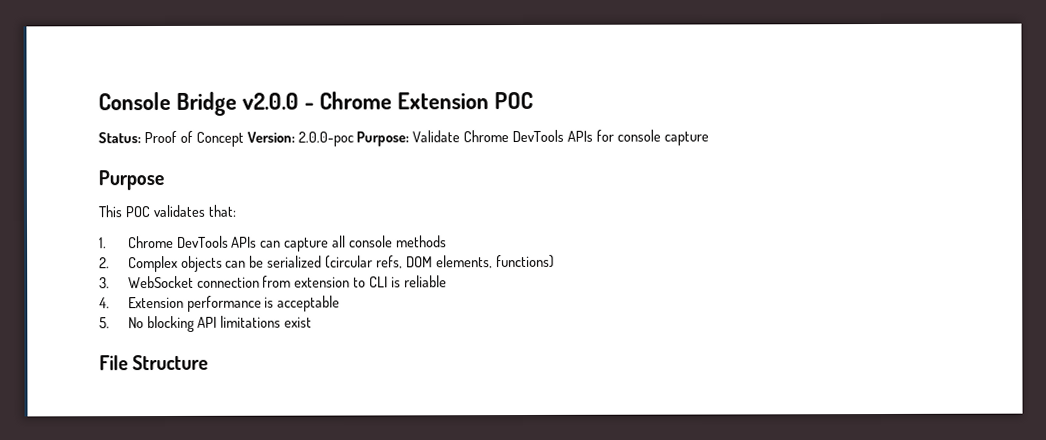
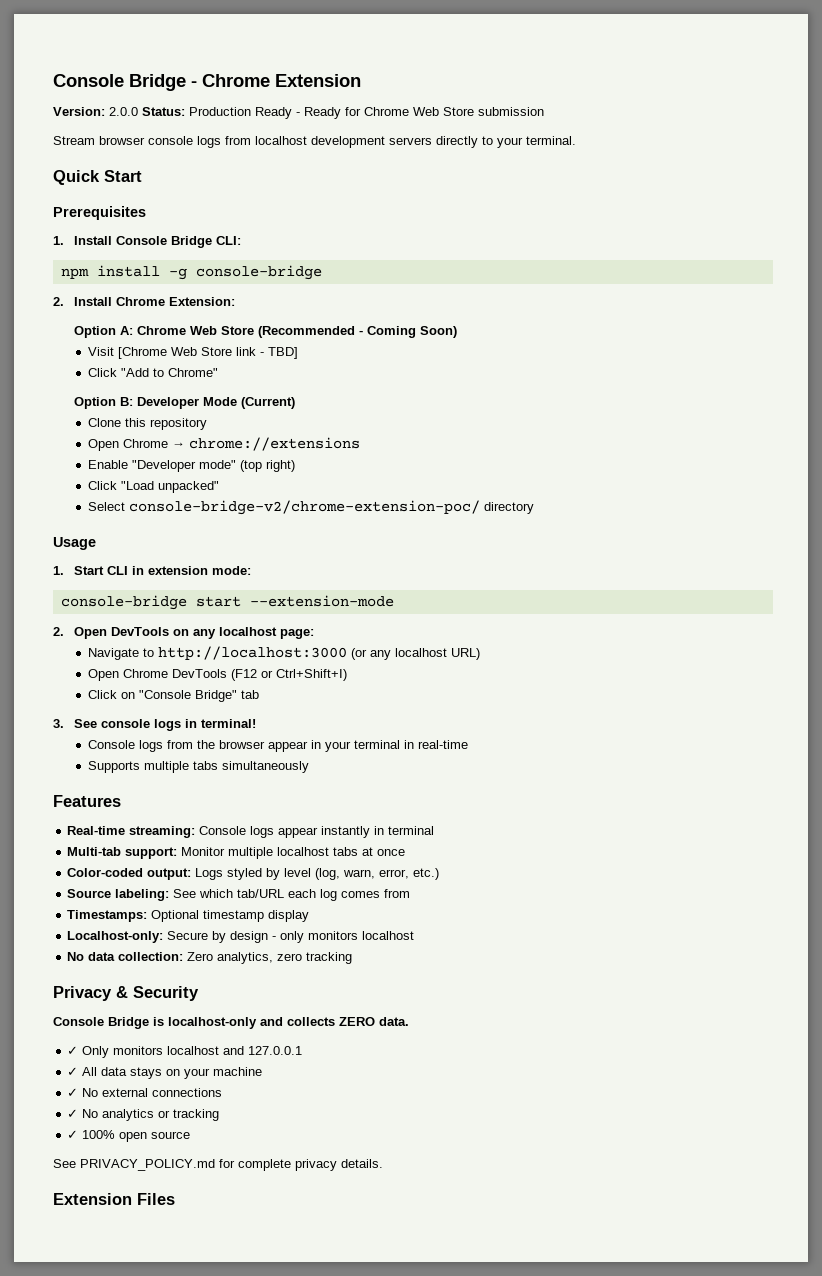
[98,91,300,116] Console Bridge v2.0.0 -> [53,74,186,91] Console Bridge
[494,91,534,110] [98,129,709,147] [98,170,164,191] [98,204,236,218] [99,235,447,252] [99,254,555,273] [99,275,448,289] [99,295,341,312] [99,315,313,333] [99,354,209,371] POC // Status: Proof of Concept Version: 2.0.0-poc Purpose: Validate Chrome DevTools APIs for console capture // Purpose // This POC validates that: // 1. Chrome DevTools APIs can capture all console methods // 2. Complex objects can be serialized (circular refs, DOM elements, functions) // 3. WebSocket connection from extension to CLI is reliable // 4. Extension performance is acceptable // 5. No blocking API limitations exist // File Structure -> [53,107,544,119] [53,136,576,148] [53,170,142,185] [53,206,146,220] [53,236,241,248] [60,265,322,280] [53,297,235,306] [73,326,457,338] [87,347,298,359] [87,368,218,377] [73,397,295,409] [87,418,207,430] [87,437,360,451] [87,460,295,472] [87,481,219,493] [87,500,534,515] [53,537,96,550] [53,566,251,575] [60,595,394,610] [53,627,314,639] [87,646,480,660] [87,669,347,681] [87,690,259,702] [53,719,256,731] [87,740,468,752] [87,761,309,773] [53,795,121,807] [67,826,435,838] [67,847,406,859] [67,868,440,880] [67,889,411,901] [67,910,310,922] [67,931,415,943] [67,952,353,964] [53,986,199,1001] [53,1017,409,1029] [67,1046,303,1058] [67,1067,263,1079] [67,1088,223,1097] [67,1109,220,1121] [67,1130,191,1142] [53,1159,383,1171] [53,1193,175,1205] // Version: 2.0.0 Status: Production Ready - Ready for Chrome Web Store submission // Stream browser console logs from localhost development servers directly to your terminal. // Quick Start // Prerequisites // 1. Install Console Bridge CLI: // npm install -g console-bridge // 2. Install Chrome Extension: // Option A: Chrome Web Store (Recommended - Coming Soon) // Visit [Chrome Web Store link - TBD] // Click "Add to Chrome" // Option B: Developer Mode (Current) // Clone this repository // Open Chrome → chrome://extensions // Enable "Developer mode" (top right) // Click "Load unpacked" // Select console-bridge-v2/chrome-extension-poc/ directory // Usage // 1. Start CLI in extension mode: // console-bridge start --extension-mode // 2. Open DevTools on any localhost page: // Navigate to http://localhost:3000 (or any localhost URL) // Open Chrome DevTools (F12 or Ctrl+Shift+I) // Click on "Console Bridge" tab // 3. See console logs in terminal! // Console logs from the browser appear in your terminal in real-time // Supports multiple tabs simultaneously // Features // Real-time streaming: Console logs appear instantly in terminal // Multi-tab support: Monitor multiple localhost tabs at once // Color-coded output: Logs styled by level (log, warn, error, etc.) // Source labeling: See which tab/URL each log comes from // Timestamps: Optional timestamp display // Localhost-only: Secure by design - only monitors localhost // No data collection: Zero analytics, zero tracking // Privacy & Security // Console Bridge is localhost-only and collects ZERO data. // ✓ Only monitors localhost and 127.0.0.1 // ✓ All data stays on your machine // ✓ No external connections // ✓ No analytics or tracking // ✓ 100% open source // See PRIVACY_POLICY.md for complete privacy details. // Extension Files

